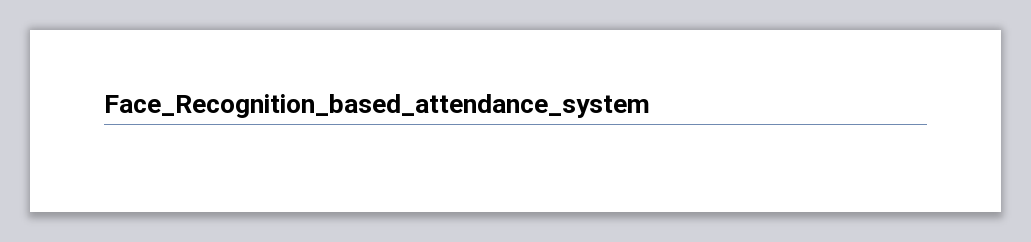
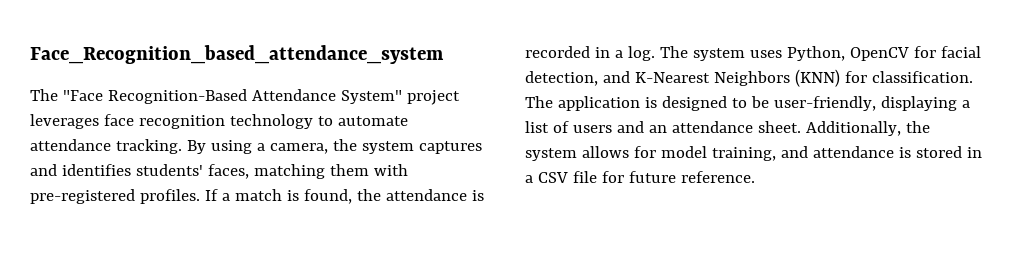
(650, 106) none -> [30,89,460,105] [30,114,408,129] [30,139,482,154] [30,164,408,179] [30,189,484,204] [525,46,981,61] [525,69,973,87] [525,96,970,111] [525,121,930,136] [525,146,982,161] [525,171,755,183] // The "Face Recognition-Based Attendance System" project leverages face recognition technology to automate attendance tracking. By using a camera, the system captures and identifies students' faces, matching them with pre-registered profiles. If a match is found, the attendance is recorded in a log. The system uses Python, OpenCV for facial detection, and K-Nearest Neighbors (KNN) for classification. The application is designed to be user-friendly, displaying a list of users and an attendance sheet. Additionally, the system allows for model training, and attendance is stored in a CSV file for future reference.

